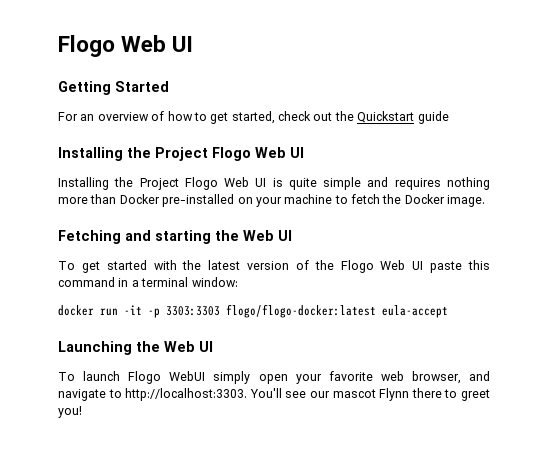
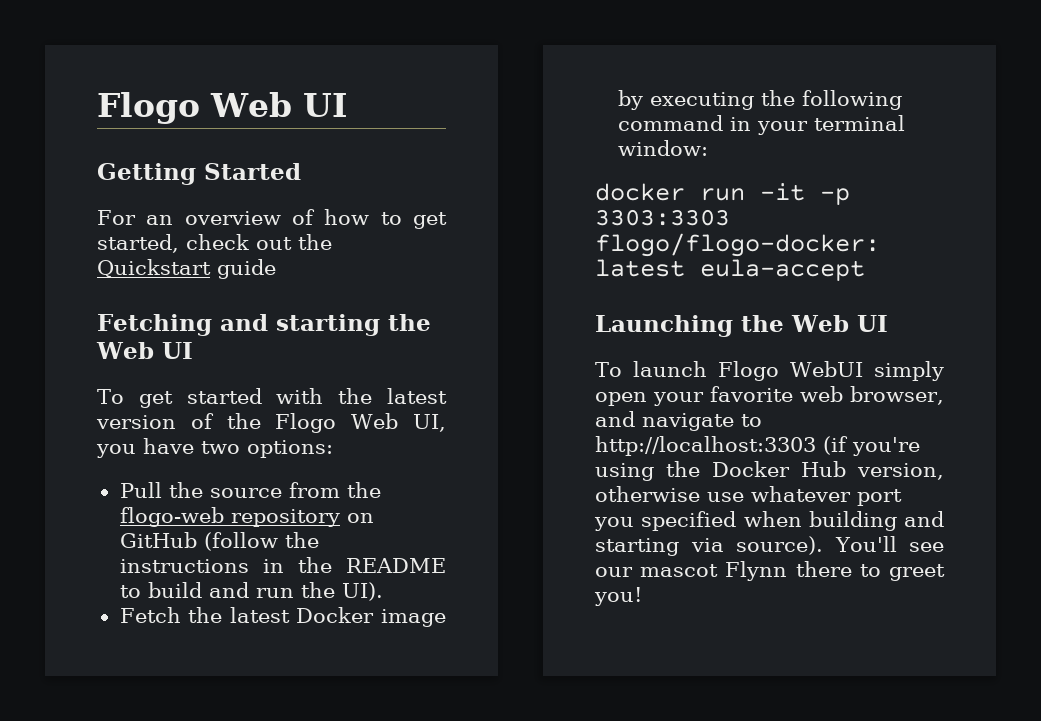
[58,147,304,161] [58,177,490,190] [58,194,486,207] // Installing the Project Flogo Web UI // Installing the Project Flogo Web UI is quite simple and requires nothing more than Docker pre-installed on your machine to fetch the Docker image. -> (276, 269) none
[412,260,491,273] UI paste this -> [413,414,446,432] [96,438,333,458] [119,482,381,498] [119,507,374,527] [119,532,319,551] [119,557,446,573] [119,582,383,601] [119,607,446,627] [617,90,902,110] UI, you have two options: // Pull the source from the flogo-web repository on GitHub (follow the instructions in the README to build and run the UI). // Fetch the latest Docker image by executing the following
[131,280,139,287] a -> [756,121,808,135] your
[125,388,248,401] http://localhost:3303. -> [595,436,920,456] [595,461,944,481] [595,486,902,506] [594,511,944,531] [595,536,824,556] http://localhost:3303 (if you're using the Docker Hub version, otherwise use whatever port you specified when building and starting via source).

